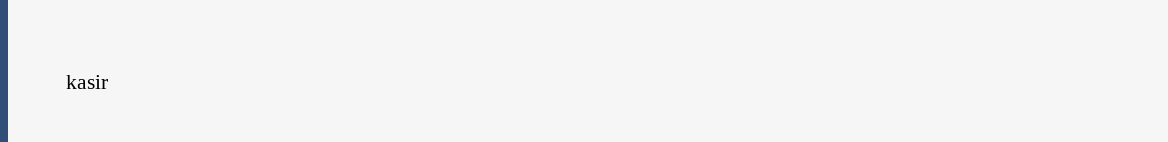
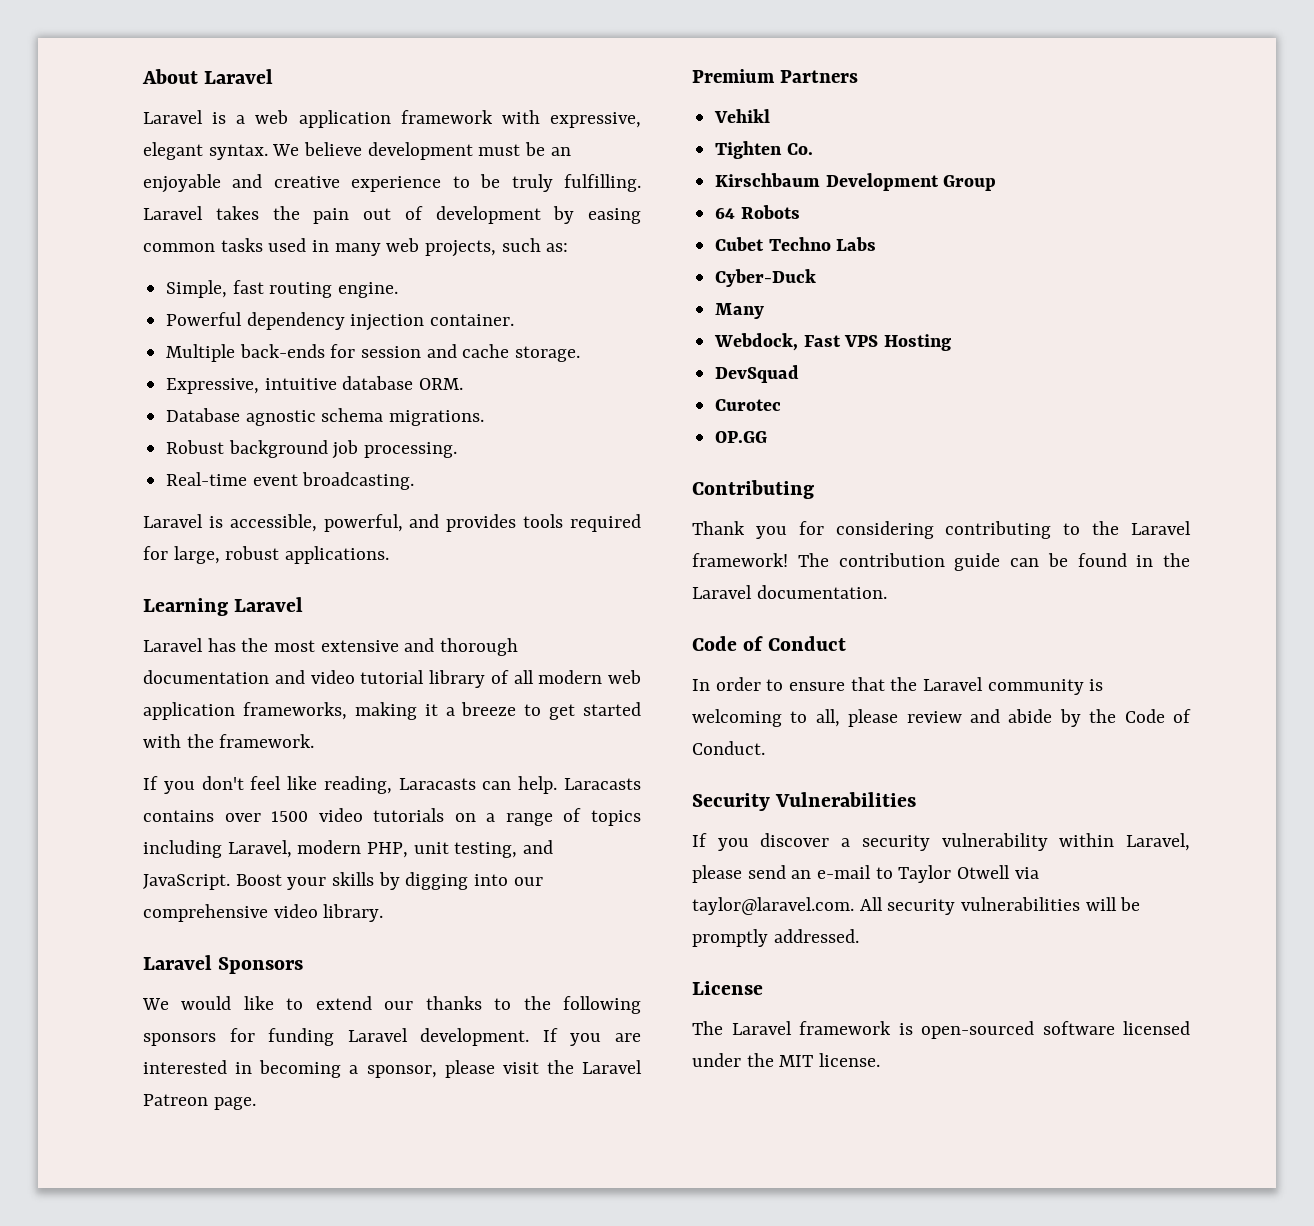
[66,75,108,89] kasir -> [142,69,274,84] [143,110,641,128] [143,142,571,160] [143,174,641,193] [143,206,641,224] [143,238,569,257] [166,280,399,298] [166,312,515,331] [166,344,581,362] [166,376,464,394] [166,408,485,426] [166,440,458,459] [166,472,415,490] [143,514,641,532] [143,546,390,564] [143,597,304,616] [143,638,519,656] [143,670,641,688] [143,702,641,720] [143,734,315,748] [143,776,641,794] [143,808,641,826] [143,840,554,858] [143,872,543,890] [143,904,384,922] [143,955,304,974] [142,996,641,1014] [143,1028,641,1046] [143,1060,642,1078] [143,1094,256,1110] [692,69,858,83] [714,109,771,123] [715,141,813,159] [715,173,997,191] [715,205,800,219] [715,237,877,251] [715,269,817,287] [715,303,765,319] [714,333,952,351] [715,365,800,383] [715,399,782,411] [715,431,768,443] [692,480,814,499] [692,521,1191,539] [692,553,1190,571] [692,585,887,599] [692,636,847,651] [692,677,1104,695] [692,709,1191,727] [692,741,765,755] [692,792,917,811] [692,833,1190,851] [692,865,1039,883] [692,897,1141,915] [692,929,859,947] [692,981,763,995] [692,1021,1190,1039] [692,1053,881,1067] About Laravel // Laravel is a web application framework with expressive, elegant syntax. We believe development must be an enjoyable and creative experience to be truly fulfilling. Laravel takes the pain out of development by easing common tasks used in many web projects, such as: // Simple, fast routing engine. // Powerful dependency injection container. // Multiple back-ends for session and cache storage. // Expressive, intuitive database ORM. // Database agnostic schema migrations. // Robust background job processing. // Real-time event broadcasting. // Laravel is accessible, powerful, and provides tools required for large, robust applications. // Learning Laravel // Laravel has the most extensive and thorough documentation and video tutorial library of all modern web application frameworks, making it a breeze to get started with the framework. // If you don't feel like reading, Laracasts can help. Laracasts contains over 1500 video tutorials on a range of topics including Laravel, modern PHP, unit testing, and JavaScript. Boost your skills by digging into our comprehensive video library. // Laravel Sponsors // We would like to extend our thanks to the following sponsors for funding Laravel development. If you are interested in becoming a sponsor, please visit the Laravel Patreon page. // Premium Partners // Vehikl // Tighten Co. // Kirschbaum Development Group // 64 Robots // Cubet Techno Labs // Cyber-Duck // Many // Webdock, Fast VPS Hosting // DevSquad // Curotec // OP.GG // Contributing // Thank you for considering contributing to the Laravel framework! The contribution guide can be found in the Laravel documentation. // Code of Conduct // In order to ensure that the Laravel community is welcoming to all, please review and abide by the Code of Conduct. // Security Vulnerabilities // If you discover a security vulnerability within Laravel, please send an e-mail to Taylor Otwell via taylor@laravel.com. All security vulnerabilities will be promptly addressed. // License // The Laravel framework is open-sourced software licensed under the MIT license.

